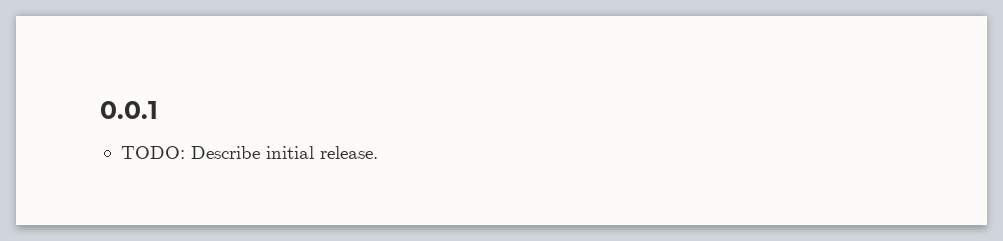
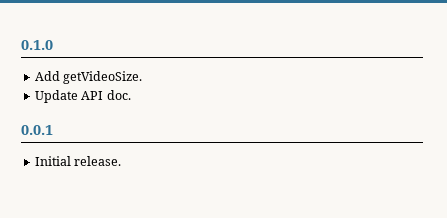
[100,101,158,119] [120,146,314,159] 0.0.1 // TODO: Describe initial -> [21,40,53,50] [34,71,143,84] [34,90,131,103] [21,125,53,135] [34,156,71,166] 0.1.0 // Add getVideoSize. // Update API doc. // 0.0.1 // Initial

